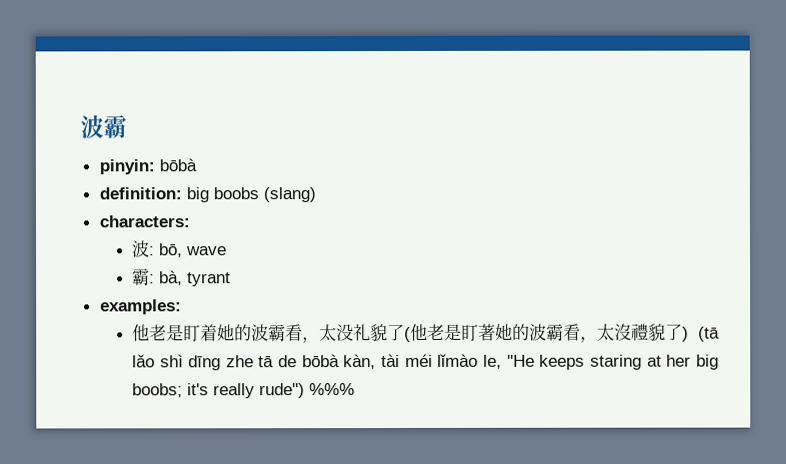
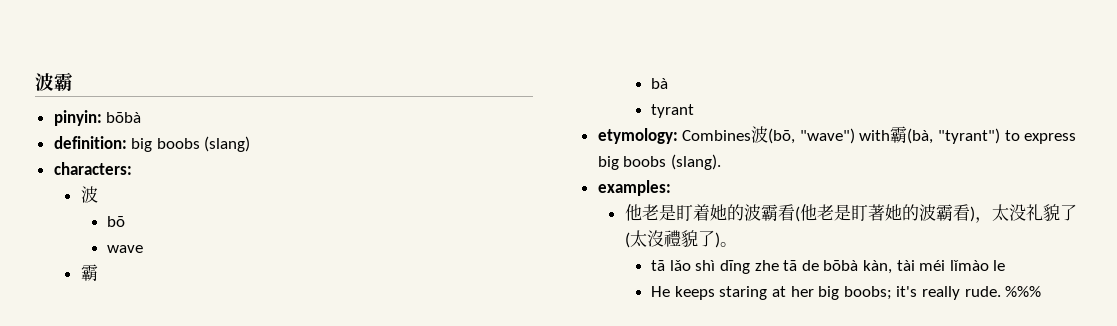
[148,243,183,258] : bō, -> [107,216,126,227] // bō //
[148,270,183,286] : bà, -> [651,78,669,89] // bà //
(231, 279) none -> [597,126,1077,144] [597,154,721,170] // etymology: Combines波(bō, "wave") with霸(bà, "tyrant") to express big boobs (slang).
[301,323,405,344] ，太没礼貌了 -> (795, 212) none
[579,336,598,343] ， -> [969,204,1077,223] [624,232,630,248] )，太没礼貌了(
[698,326,720,342] (tā -> [719,242,737,247] [651,260,666,271] 。 // tā
[483,354,535,369] le, "He -> [993,260,1006,271] [651,286,671,297] le // He
[258,383,305,399] rude") -> [964,286,1001,297] rude.

